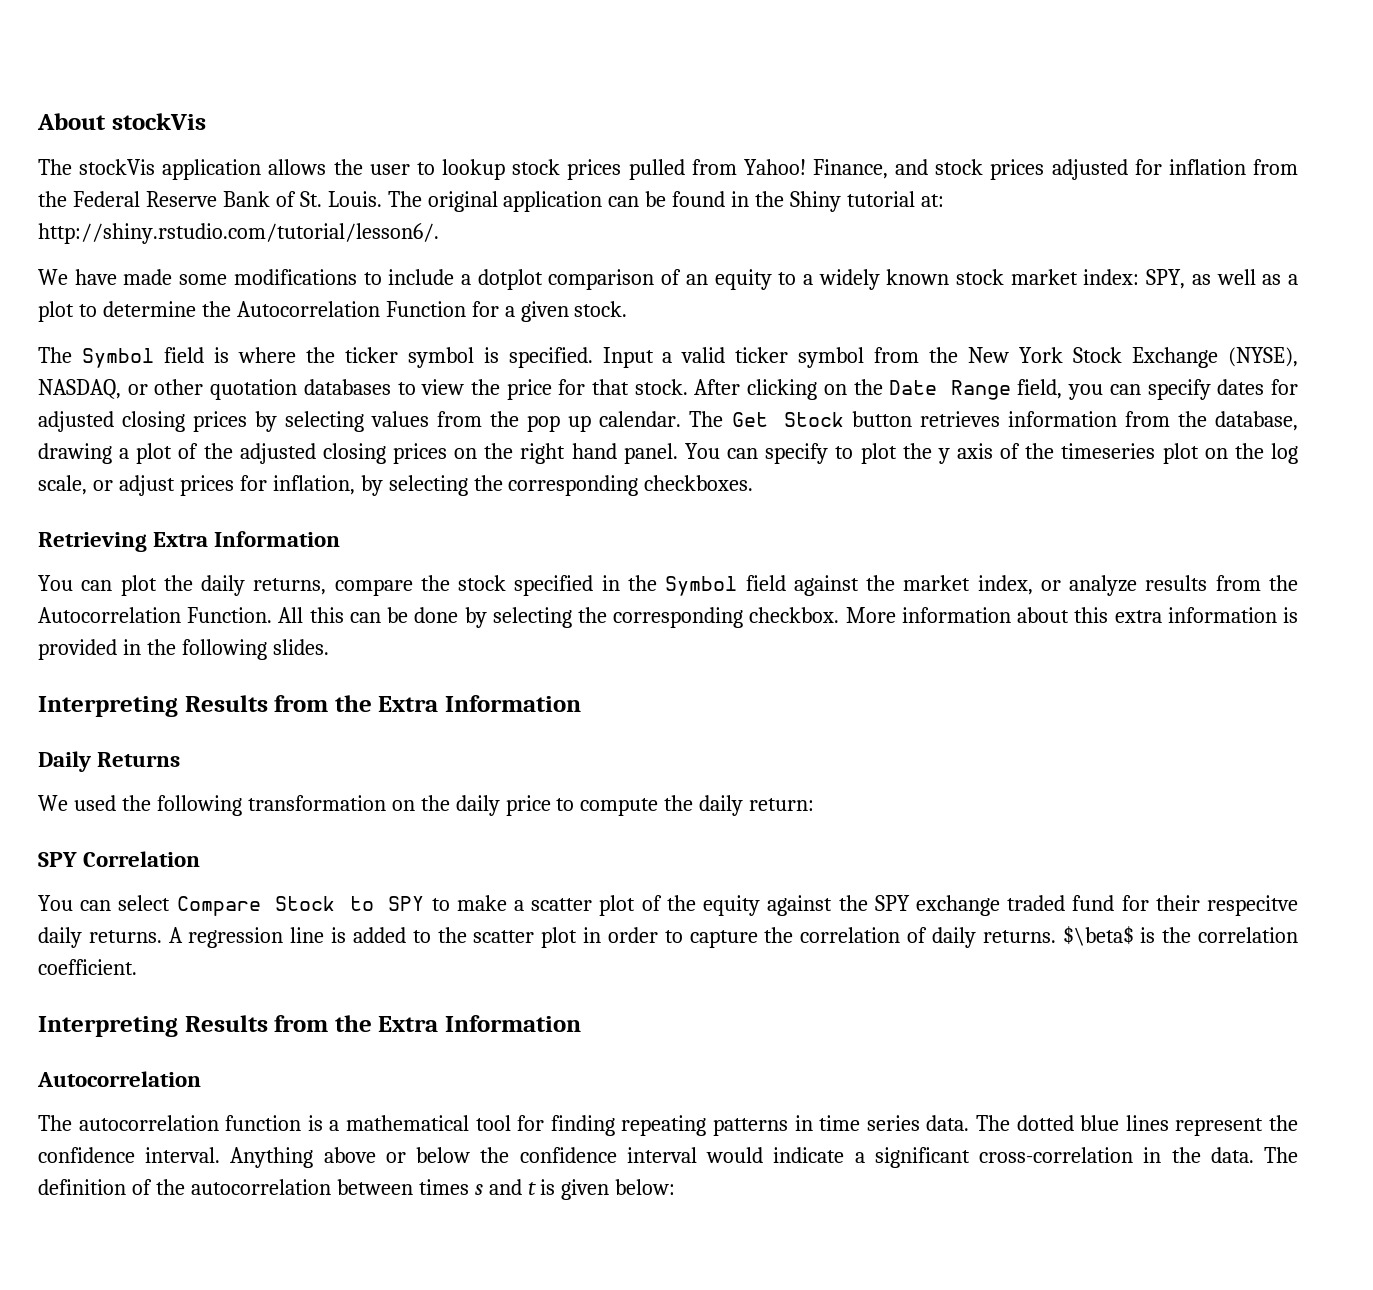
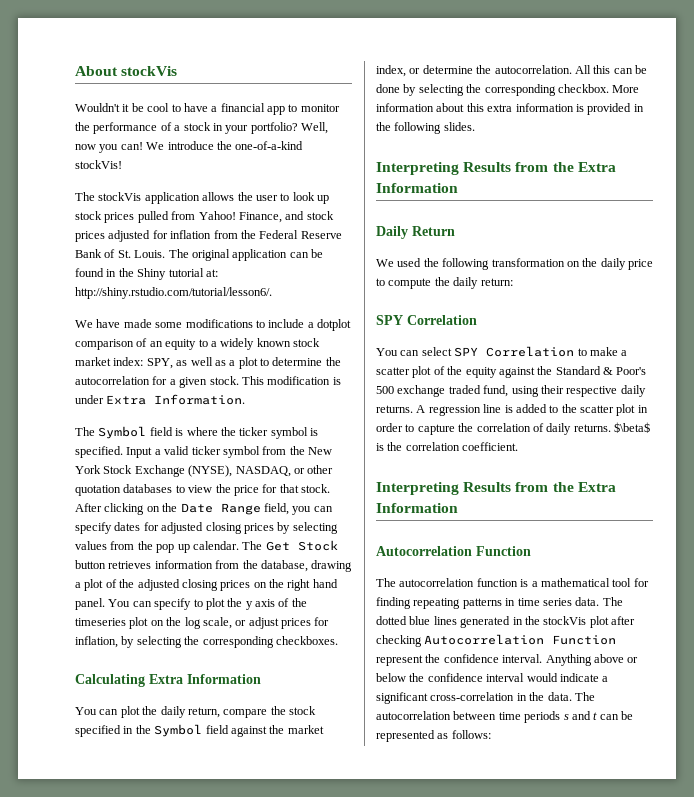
(206, 121) none -> [75,103,340,115] [75,122,328,134] [75,141,304,153] [75,160,122,169] // Wouldn't it be cool to have a financial app to monitor the performance of a stock in your portfolio? Well, now you can! We introduce the one-of-a-kind stockVis!
[442,159,506,180] lookup -> [292,192,329,204] look up
[236,301,466,317] Autocorrelation Function -> [75,376,150,385] autocorrelation
(628, 309) none -> [241,376,341,385] [75,394,246,405] This modification is under Extra Information.
[38,532,147,552] Retrieving -> [75,674,145,687] Calculating
[253,578,327,595] returns, -> [187,707,220,718] return,
[1069,575,1298,596] [38,607,273,623] analyze results from the Autocorrelation Function. -> [422,65,572,74] determine the autocorrelation.
[97,752,181,767] Returns -> [412,226,455,236] Return
[176,896,425,916] Compare Stock to SPY -> [454,346,575,357] SPY Correlation
[874,895,1298,916] SPY exchange traded fund for their respecitve -> [555,366,647,375] [376,385,618,397] Standard & Poor's 500 exchange traded fund, using their respective
(201, 1079) none -> [476,546,531,556] Function
(1169, 1123) none -> [460,616,635,628] [376,634,617,647] generated in the stockVis plot after checking Autocorrelation Function
[38,1179,676,1200] definition of the autocorrelation between times s and t is given below: -> [376,711,633,723] [376,730,491,742] autocorrelation between time periods s and t can be represented as follows:

